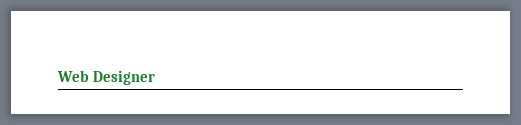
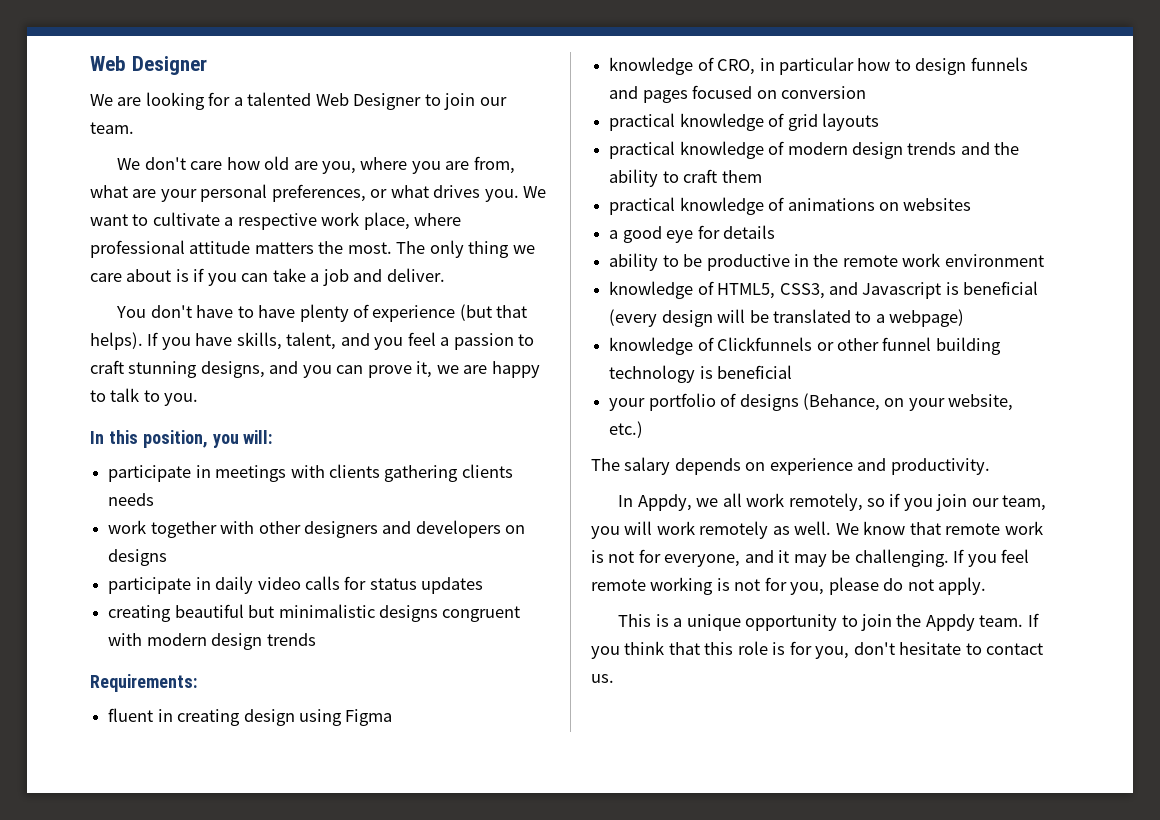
[57,70,155,85] Web Designer -> [90,56,207,75] [90,92,507,110] [90,122,134,134] [117,156,515,174] [90,184,547,202] [90,212,462,230] [90,240,535,258] [90,268,445,286] [116,304,528,322] [90,332,535,350] [90,360,540,378] [90,388,199,406] [90,430,273,448] [108,464,513,482] [108,493,155,506] [108,520,526,538] [108,549,168,566] [108,576,484,594] [108,604,521,622] [108,633,316,650] [90,674,197,692] [108,708,393,726] [609,57,1028,75] [609,85,866,103] [609,113,879,131] [609,141,1020,159] [609,169,762,187] [609,197,972,215] [609,225,775,243] [609,253,1044,271] [609,281,1039,299] [609,309,965,327] [609,337,1001,355] [609,365,793,383] [609,393,1014,411] [609,421,644,438] [591,457,990,475] [618,493,1047,511] [591,521,1043,539] [591,549,1030,567] [591,577,987,595] [618,613,1039,631] [591,641,1044,659] [591,674,614,683] Web Designer // We are looking for a talented Web Designer to join our team. // We don't care how old are you, where you are from, what are your personal preferences, or what drives you. We want to cultivate a respective work place, where professional attitude matters the most. The only thing we care about is if you can take a job and deliver. // You don't have to have plenty of experience (but that helps). If you have skills, talent, and you feel a passion to craft stunning designs, and you can prove it, we are happy to talk to you. // In this position, you will: // participate in meetings with clients gathering clients needs // work together with other designers and developers on designs // participate in daily video calls for status updates // creating beautiful but minimalistic designs congruent with modern design trends // Requirements: // fluent in creating design using Figma // knowledge of CRO, in particular how to design funnels and pages focused on conversion // practical knowledge of grid layouts // practical knowledge of modern design trends and the ability to craft them // practical knowledge of animations on websites // a good eye for details // ability to be productive in the remote work environment // knowledge of HTML5, CSS3, and Javascript is beneficial (every design will be translated to a webpage) // knowledge of Clickfunnels or other funnel building technology is beneficial // your portfolio of designs (Behance, on your website, etc.) // The salary depends on experience and productivity. // In Appdy, we all work remotely, so if you join our team, you will work remotely as well. We know that remote work is not for everyone, and it may be challenging. If you feel remote working is not for you, please do not apply. // This is a unique opportunity to join the Appdy team. If you think that this role is for you, don't hesitate to contact us.

